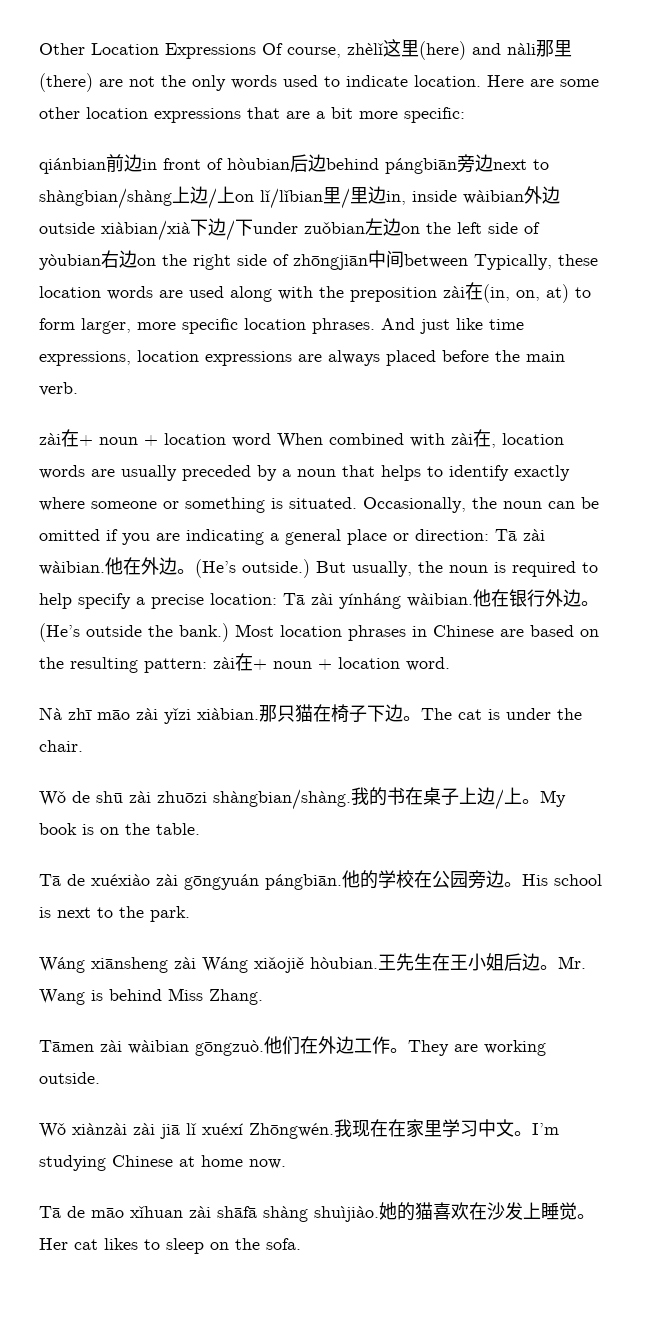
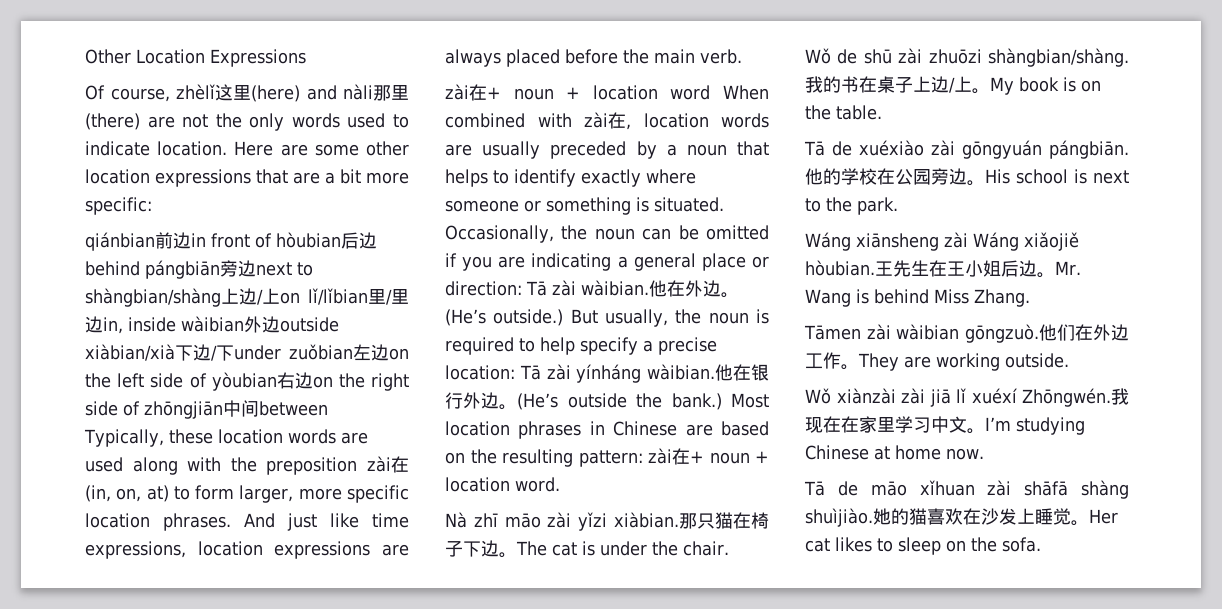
(256, 51) none -> (306, 58) //

